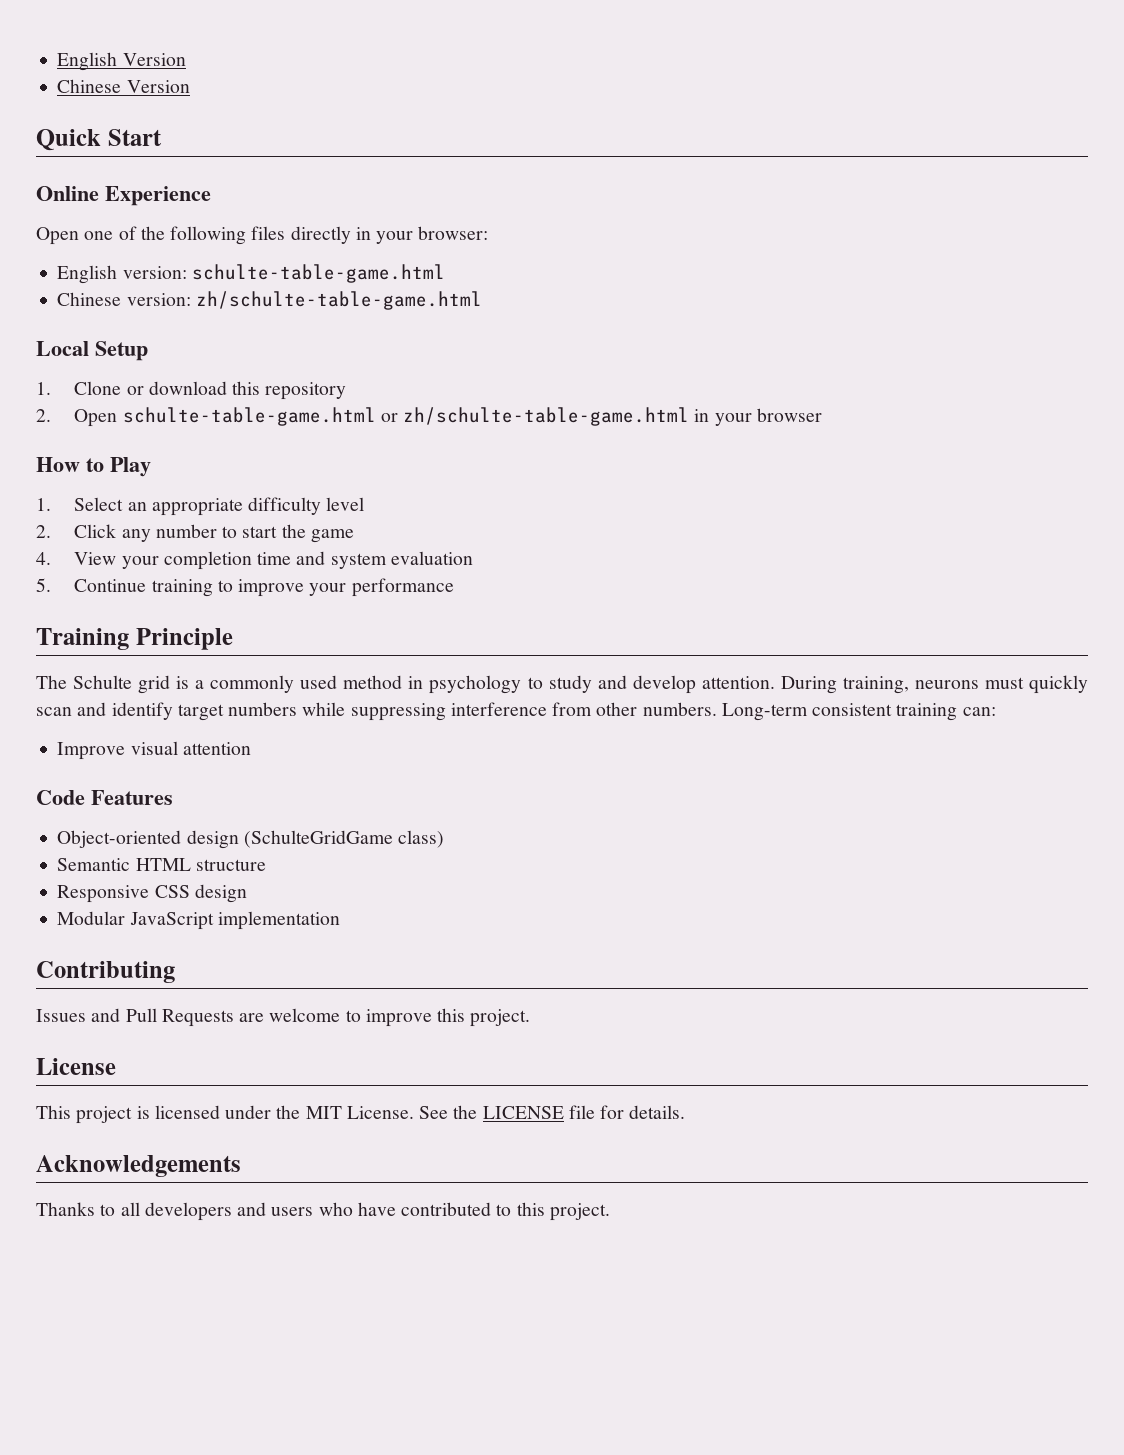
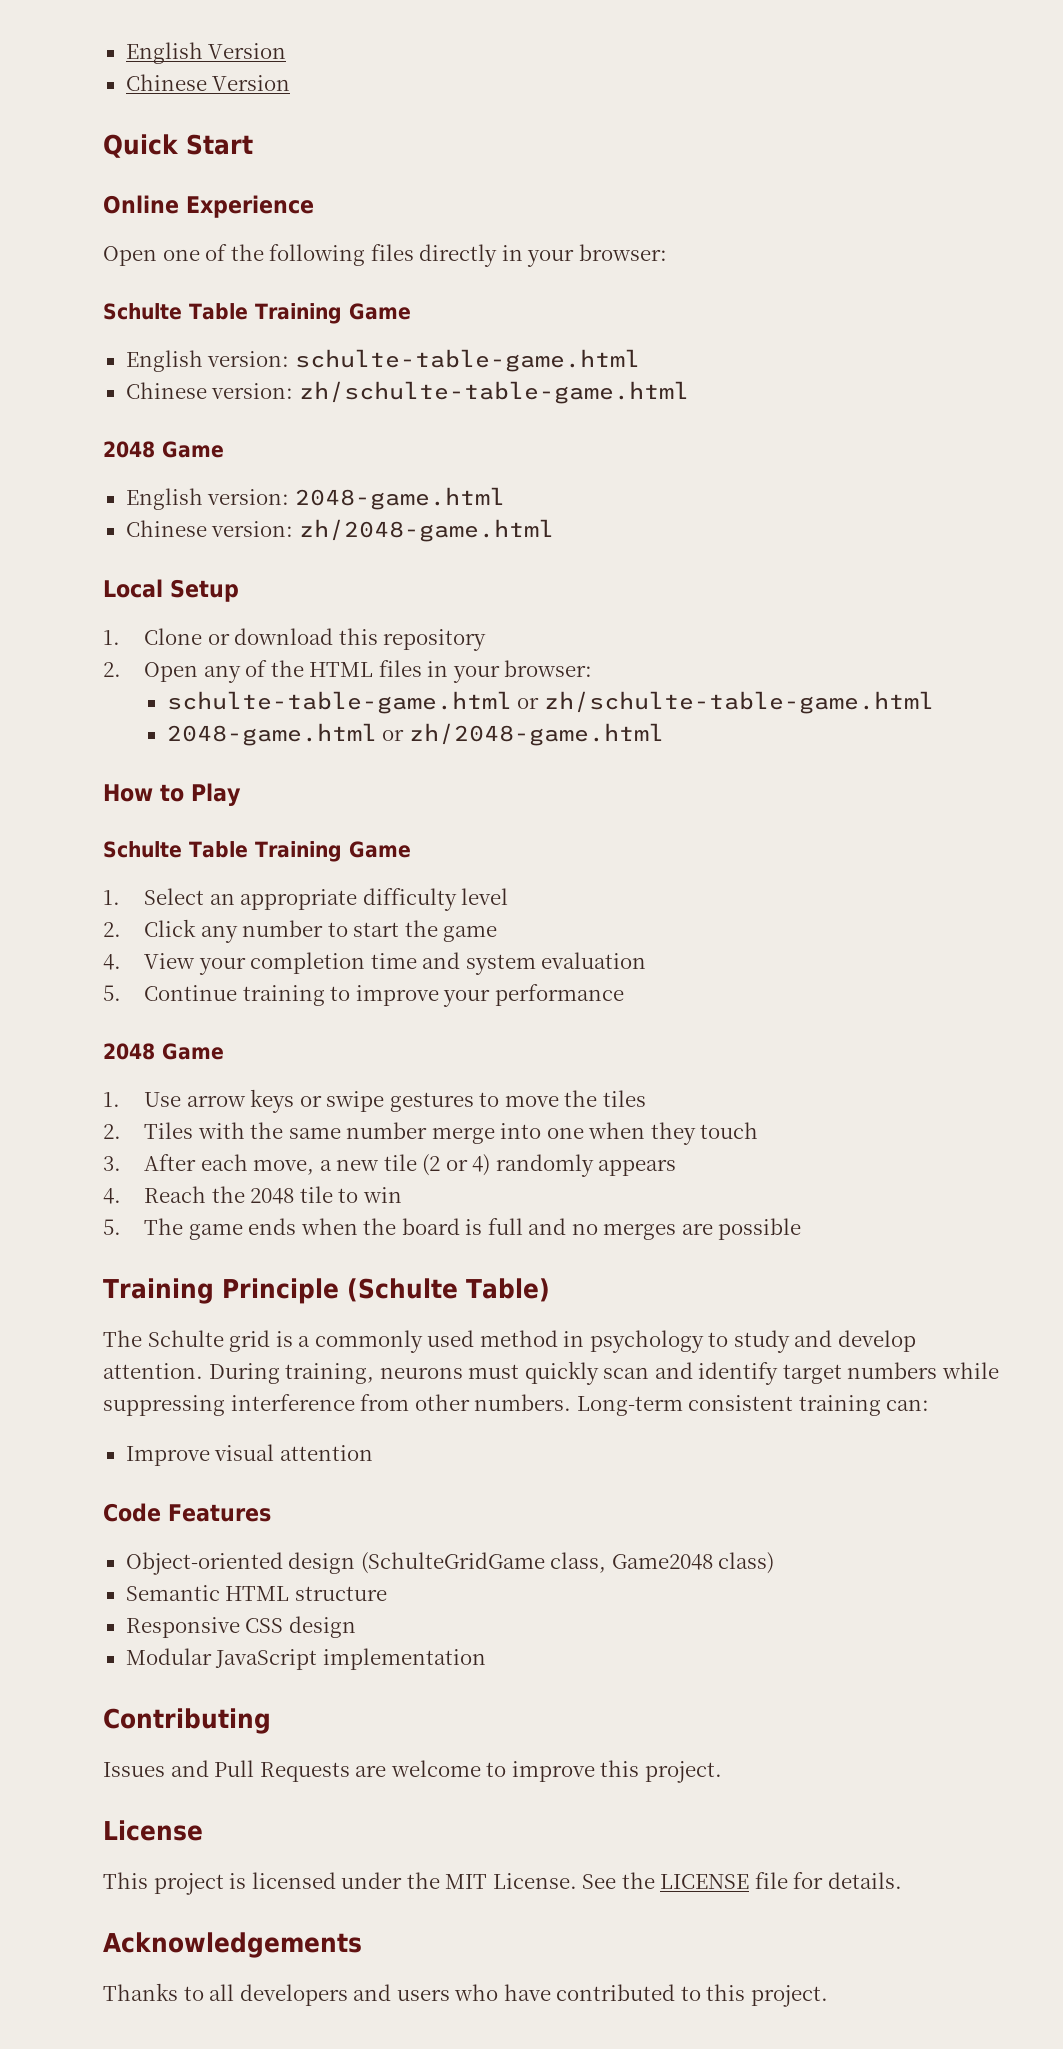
(489, 233) none -> [103,303,411,324] // Schulte Table Training Game
(482, 300) none -> [103,441,224,458] [125,487,505,510] [125,519,554,542] // 2048 Game // English version: 2048-game.html // Chinese version: zh/2048-game.html
(118, 418) none -> [203,660,593,683] any of the HTML files in your browser: //
[694,408,822,426] in your browser -> [166,723,664,746] // 2048-game.html or zh/2048-game.html
(151, 467) none -> [103,841,411,862] // Schulte Table Training Game
(454, 587) none -> [103,1043,224,1060] [103,1089,646,1113] [103,1122,759,1145] [103,1154,677,1177] [103,1186,402,1204] [103,1218,802,1240] // 2048 Game // 1. Use arrow keys or swipe gestures to move the tiles // 2. Tiles with the same number merge into one when they touch // 3. After each move, a new tile (2 or 4) randomly appears // 4. Reach the 2048 tile to win // 5. The game ends when the board is full and no merges are possible
(233, 639) none -> [346,1278,550,1302] (Schulte Table)
(393, 839) none -> [550,1552,713,1573] class, Game2048

